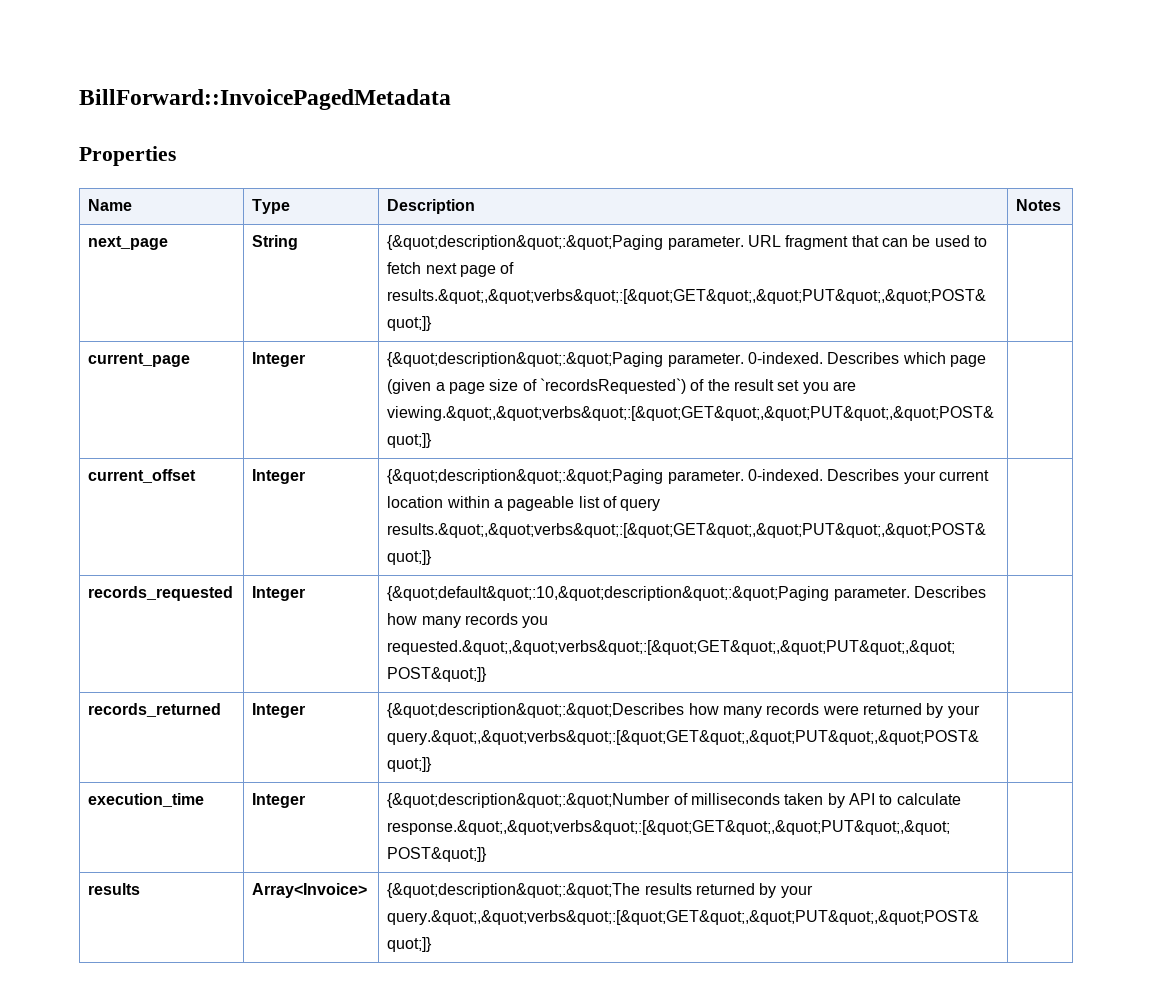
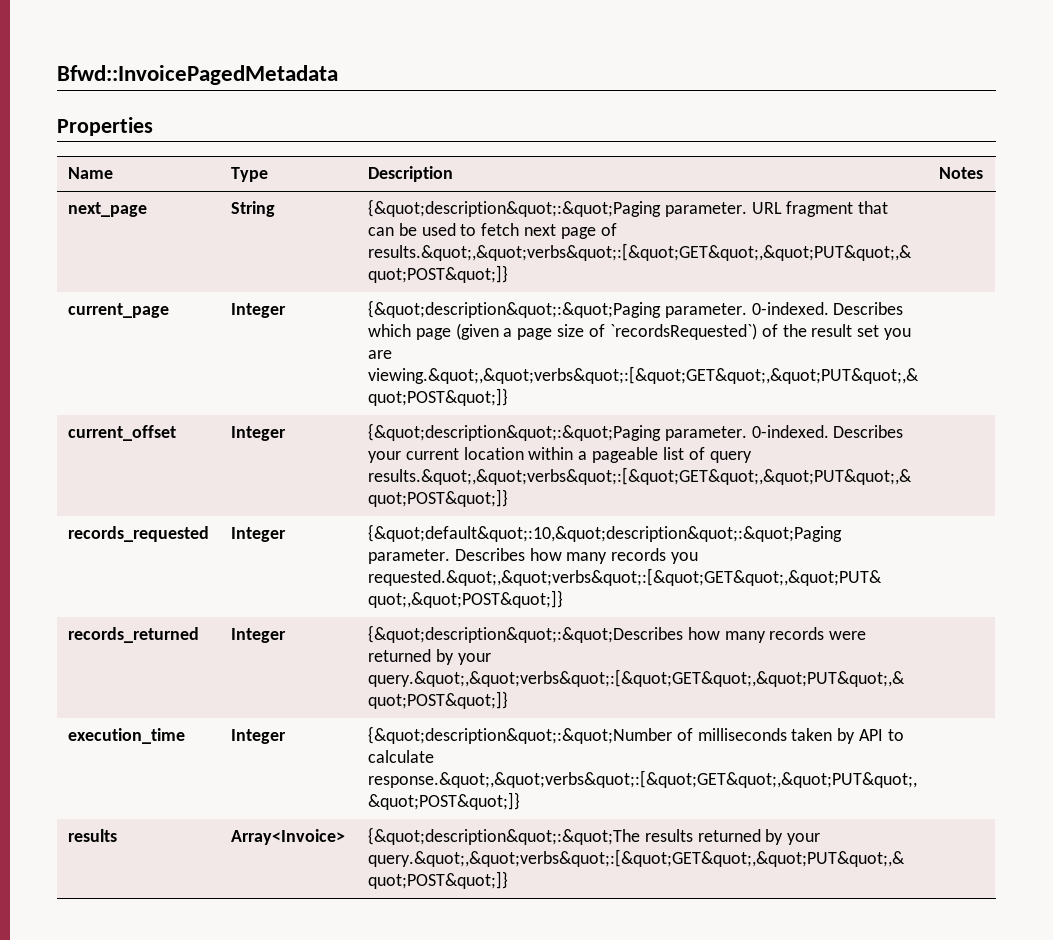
[79,89,451,110] BillForward::InvoicePagedMetadata -> [57,65,338,85] Bfwd::InvoicePagedMetadata

